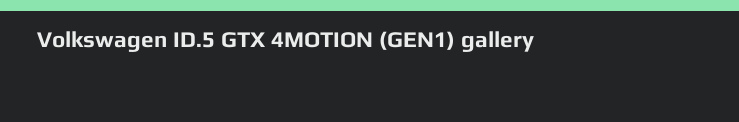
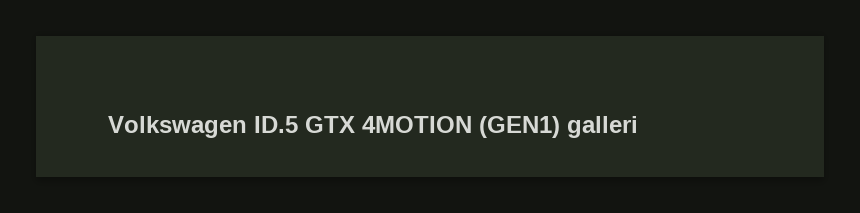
[461,31,535,52] gallery -> [567,116,638,138] galleri

